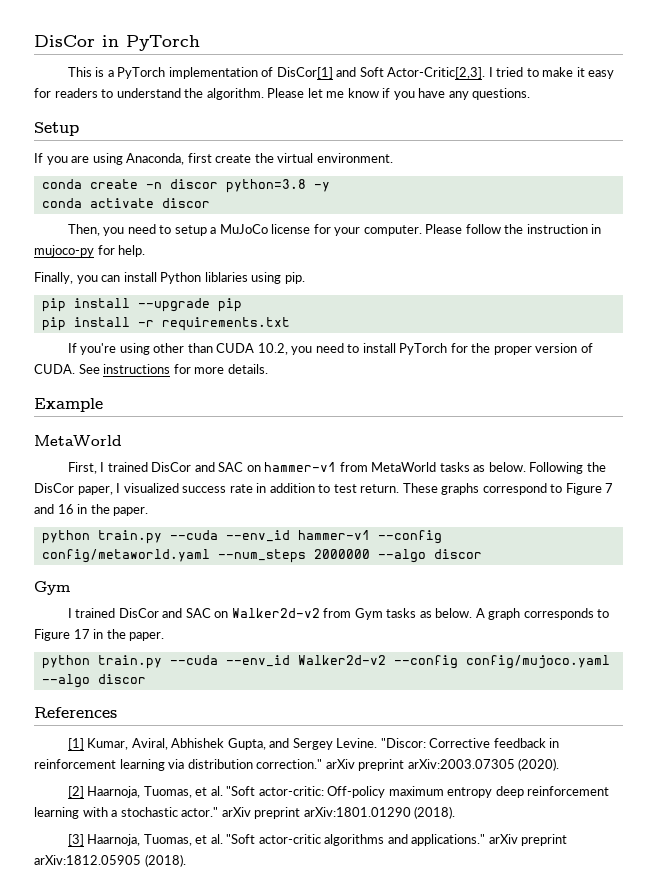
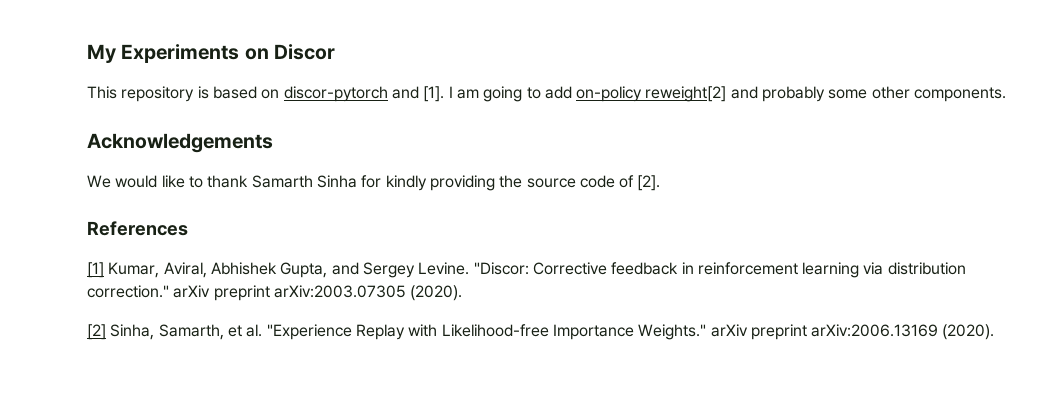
[34,35,200,51] [67,67,615,79] [34,88,531,100] [34,122,79,136] [34,153,393,165] [41,179,330,193] [41,198,210,208] [67,224,602,236] [34,245,146,257] [34,272,305,284] [41,298,242,312] [41,317,290,331] [67,343,593,355] [34,364,268,374] [34,398,103,412] [34,435,122,447] [67,462,606,474] [34,483,614,495] [34,504,149,516] [41,530,442,544] [41,549,482,563] [34,581,70,595] [67,608,610,620] [34,629,165,641] [41,655,610,669] [41,674,146,688] DisCor in PyTorch // This is a PyTorch implementation of DisCor[1] and Soft Actor-Critic[2,3]. I tried to make it easy for readers to understand the algorithm. Please let me know if you have any questions. // Setup // If you are using Anaconda, first create the virtual environment. // conda create -n discor python=3.8 -y // conda activate discor // Then, you need to setup a MuJoCo license for your computer. Please follow the instruction in mujoco-py for help. // Finally, you can install Python liblaries using pip. // pip install --upgrade pip // pip install -r requirements.txt // If you're using other than CUDA 10.2, you need to install PyTorch for the proper version of CUDA. See instructions for more details. // Example // MetaWorld // First, I trained DisCor and SAC on hammer-v1 from MetaWorld tasks as below. Following the DisCor paper, I visualized success rate in addition to test return. These graphs correspond to Figure 7 and 16 in the paper. // python train.py --cuda --env_id hammer-v1 --config config/metaworld.yaml --num_steps 2000000 --algo discor // Gym // I trained DisCor and SAC on Walker2d-v2 from Gym tasks as below. A graph corresponds to Figure 17 in the paper. // python train.py --cuda --env_id Walker2d-v2 --config config/mujoco.yaml --algo discor -> [87,44,336,63] [87,86,1007,102] [87,133,273,153] [87,175,661,191] My Experiments on Discor // This repository is based on discor-pytorch and [1]. I am going to add on-policy reweight[2] and probably some other components. // Acknowledgements // We would like to thank Samarth Sinha for kindly providing the source code of [2].
[87,786,610,798] [34,806,456,819] [67,834,568,846] [34,854,186,867] Haarnoja, Tuomas, et al. "Soft actor-critic: Off-policy maximum entropy deep reinforcement learning with a stochastic actor." arXiv preprint arXiv:1801.01290 (2018). // [3] Haarnoja, Tuomas, et al. "Soft actor-critic algorithms and applications." arXiv preprint arXiv:1812.05905 (2018). -> [110,324,995,340] Sinha, Samarth, et al. "Experience Replay with Likelihood-free Importance Weights." arXiv preprint arXiv:2006.13169 (2020).

